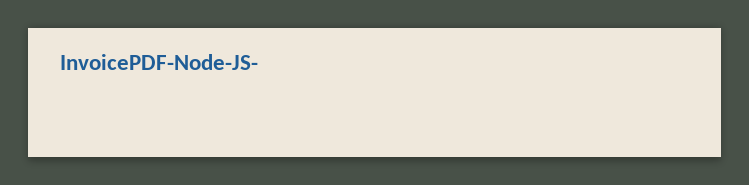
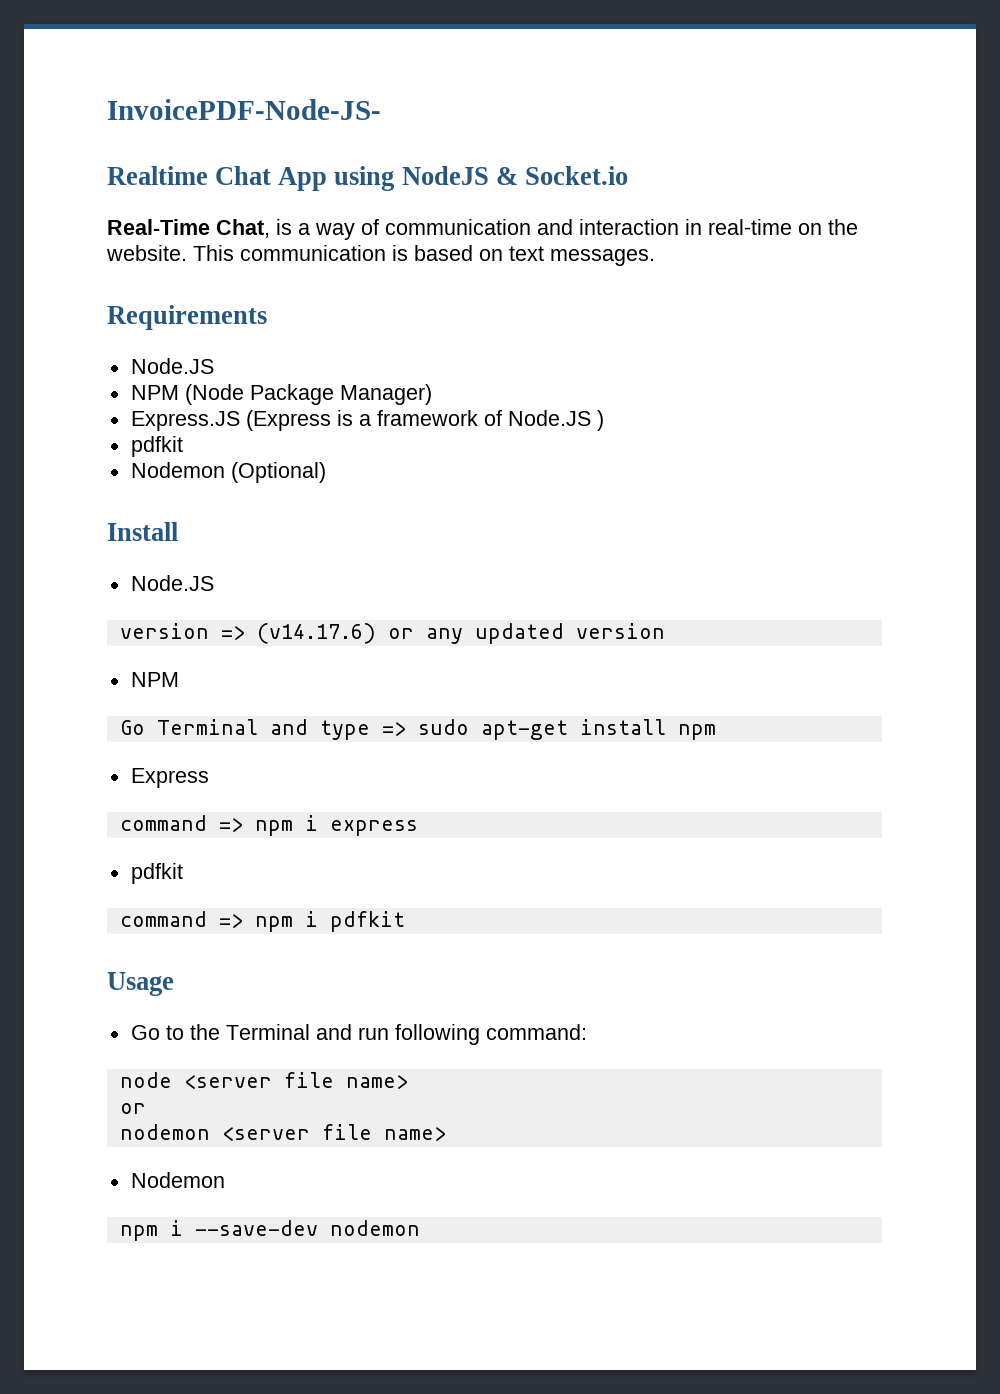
(258, 62) none -> [107,166,628,191] [107,219,858,240] [106,245,655,266] [107,305,267,330] [130,358,214,374] [130,384,432,405] [130,410,604,431] [130,436,183,457] [130,462,326,483] [107,522,178,541] [130,575,214,591] [119,623,665,644] [130,672,179,687] [119,719,716,740] [130,768,209,788] [119,815,418,836] [130,863,183,884] [119,911,405,932] [107,972,174,996] [130,1024,587,1045] [119,1072,408,1089] [119,1103,146,1114] [119,1124,446,1141] [130,1172,225,1188] [119,1220,420,1241] // Realtime Chat App using NodeJS & Socket.io // Real-Time Chat, is a way of communication and interaction in real-time on the website. This communication is based on text messages. // Requirements // Node.JS // NPM (Node Package Manager) // Express.JS (Express is a framework of Node.JS ) // pdfkit // Nodemon (Optional) // Install // Node.JS // version => (v14.17.6) or any updated version // NPM // Go Terminal and type => sudo apt-get install npm // Express // command => npm i express // pdfkit // command => npm i pdfkit // Usage // Go to the Terminal and run following command: // node <server file name> // or // nodemon <server file name> // Nodemon // npm i --save-dev nodemon

